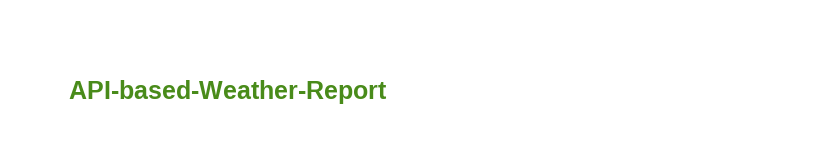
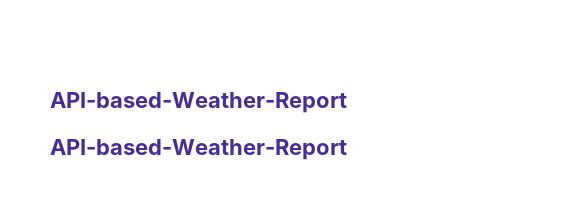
[69,80,387,104] API-based-Weather-Report -> [50,92,347,113] [50,139,347,160] API-based-Weather-Report // API-based-Weather-Report

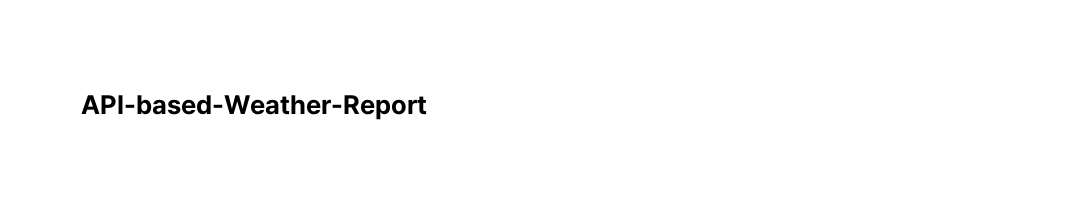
[50,92,347,113] [50,139,347,160] API-based-Weather-Report // API-based-Weather-Report -> [81,95,427,120] API-based-Weather-Report

